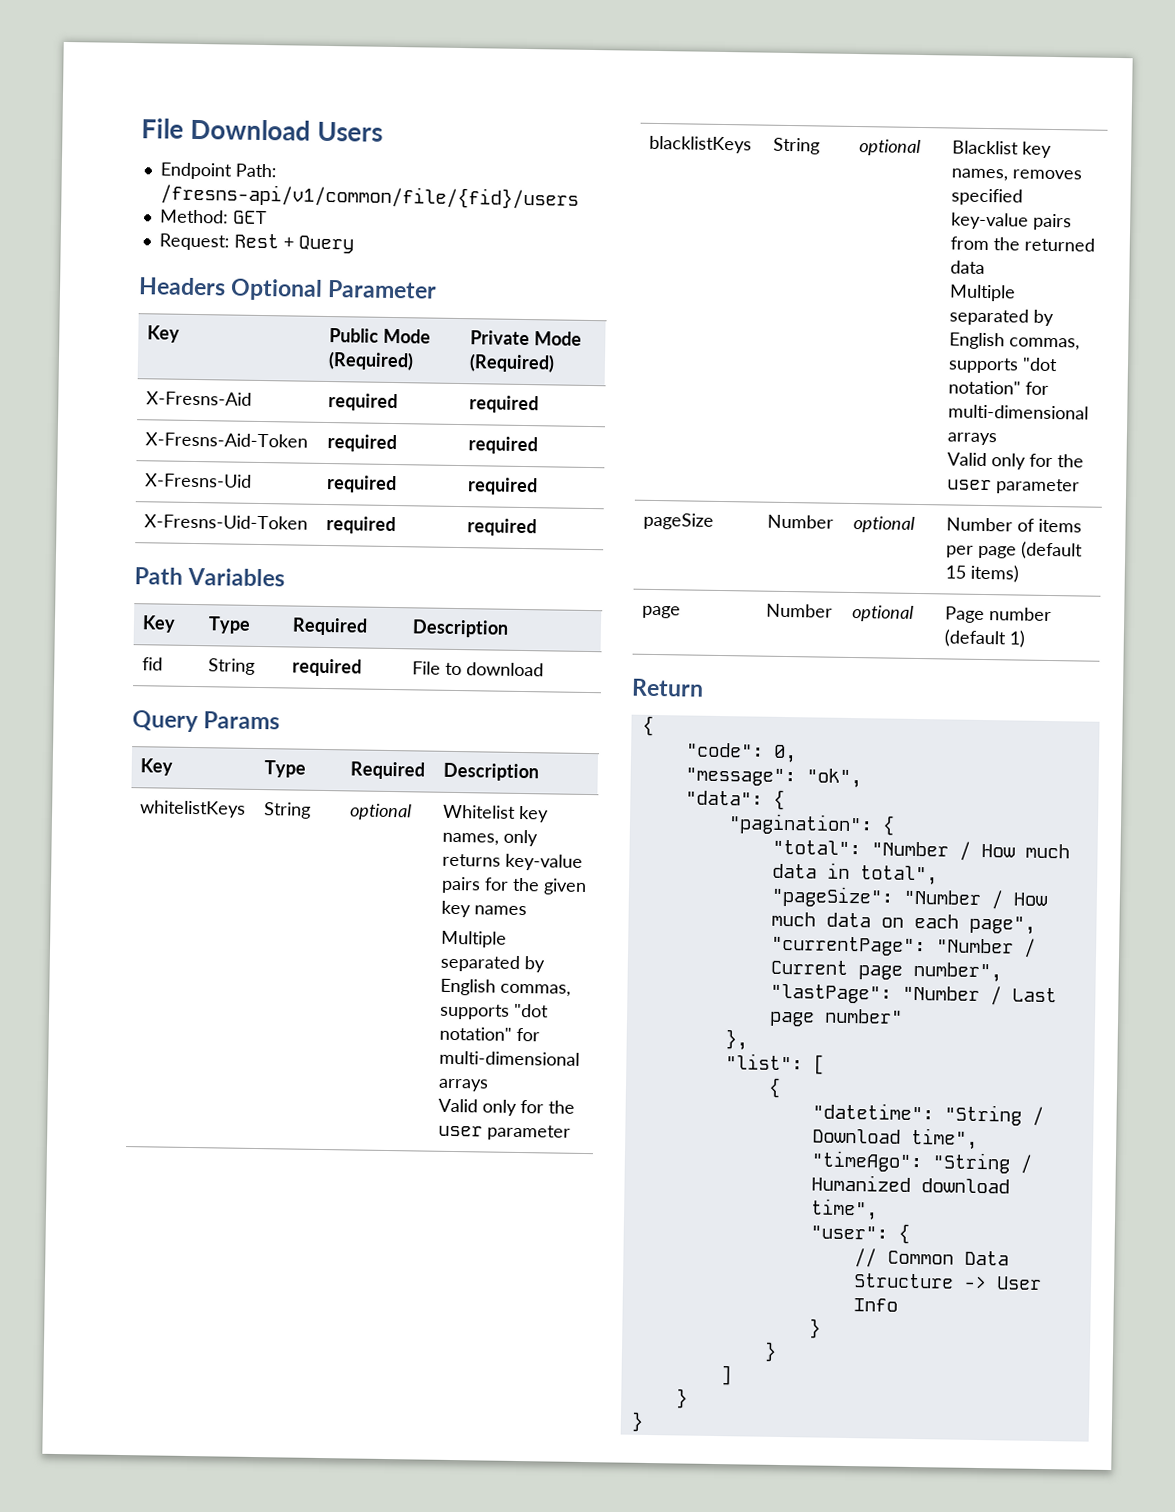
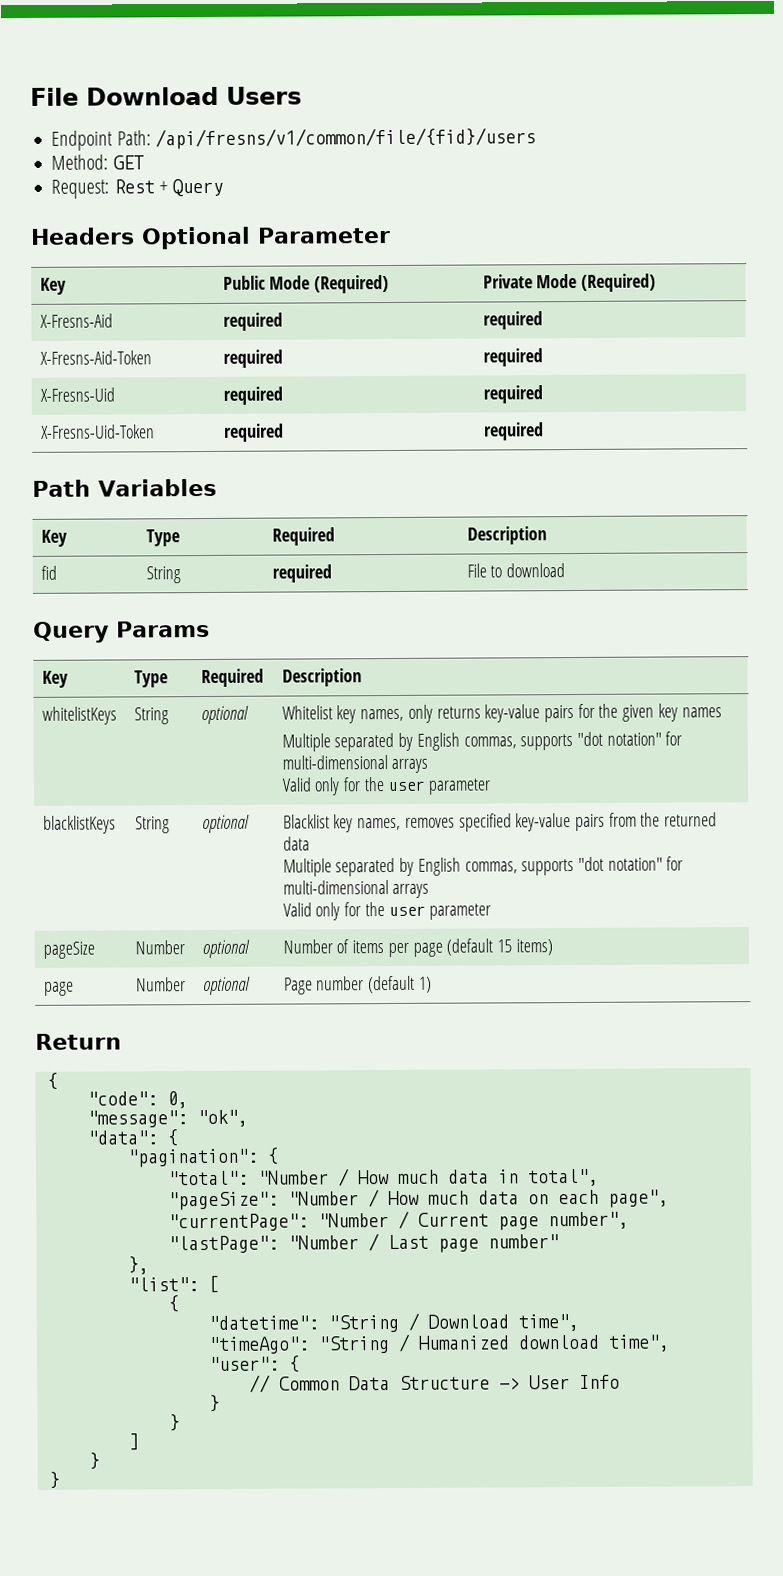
[159,183,579,210] /fresns-api/v1/common/file/{fid}/users -> [154,127,536,150] /api/fresns/v1/common/file/{fid}/users

